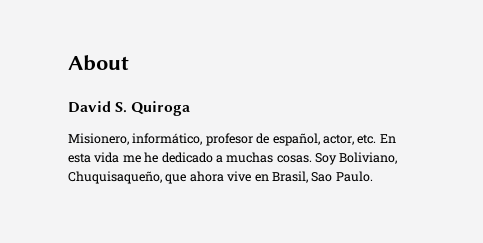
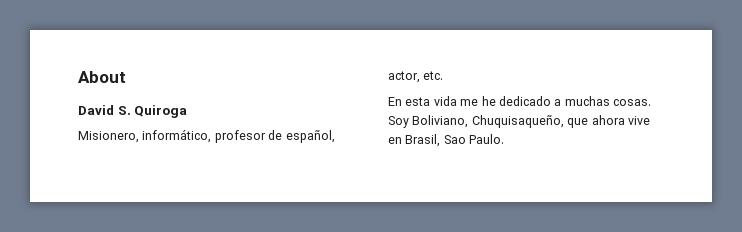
(377, 139) none -> (444, 75) //

